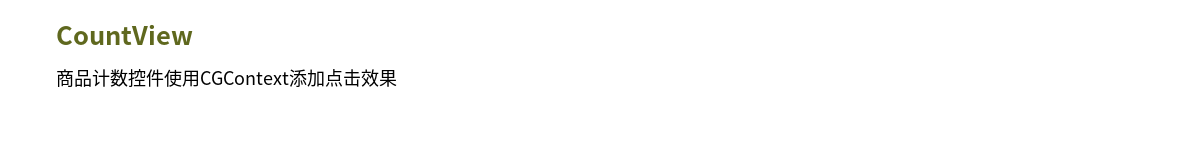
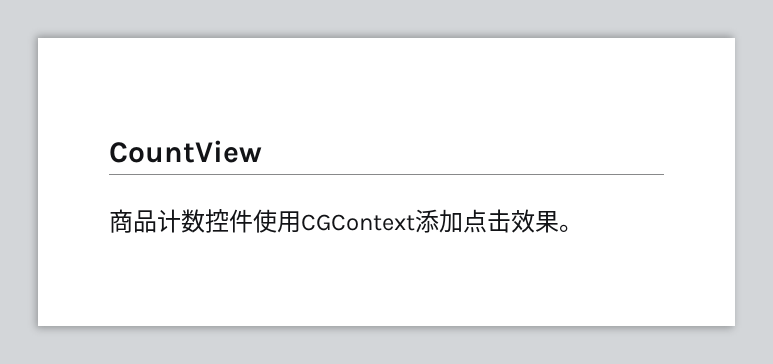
(397, 78) none -> [559,224,583,232] 。

